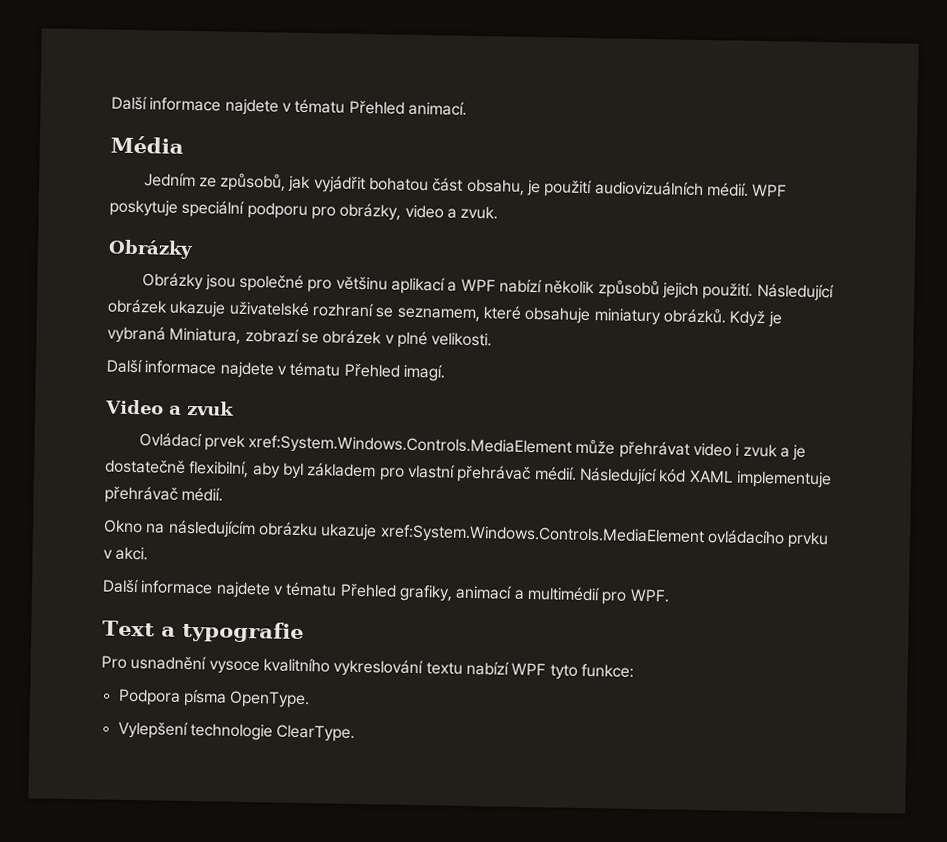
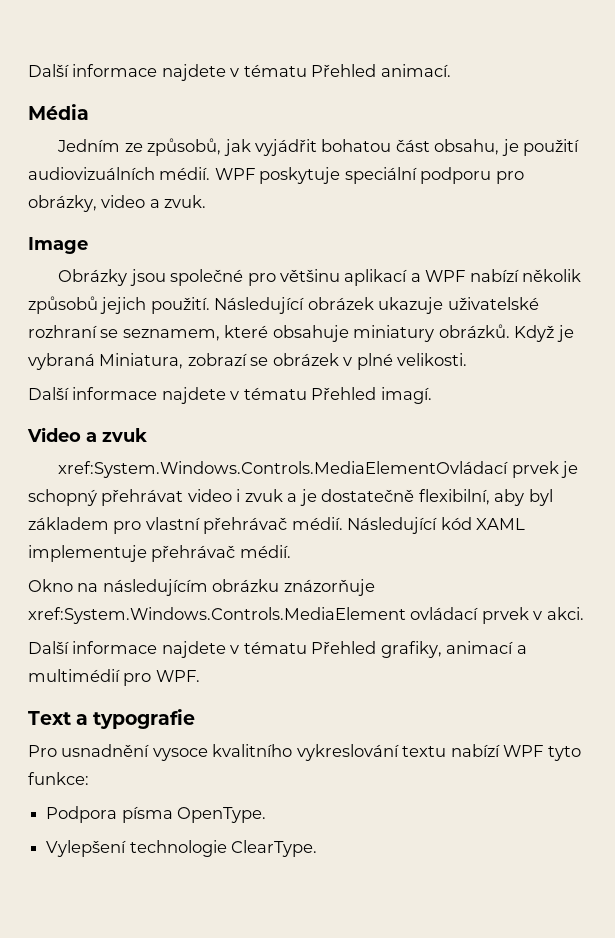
[108,239,193,260] Obrázky -> [28,237,88,254] Image
[138,432,616,457] Ovládací prvek xref:System.Windows.Controls.MediaElement může -> [58,461,579,478] [28,489,97,506] xref:System.Windows.Controls.MediaElementOvládací prvek je schopný
[320,523,830,549] ukazuje xref:System.Windows.Controls.MediaElement ovládacího prvku -> [283,579,375,596] [28,607,529,624] znázorňuje xref:System.Windows.Controls.MediaElement ovládací prvek

